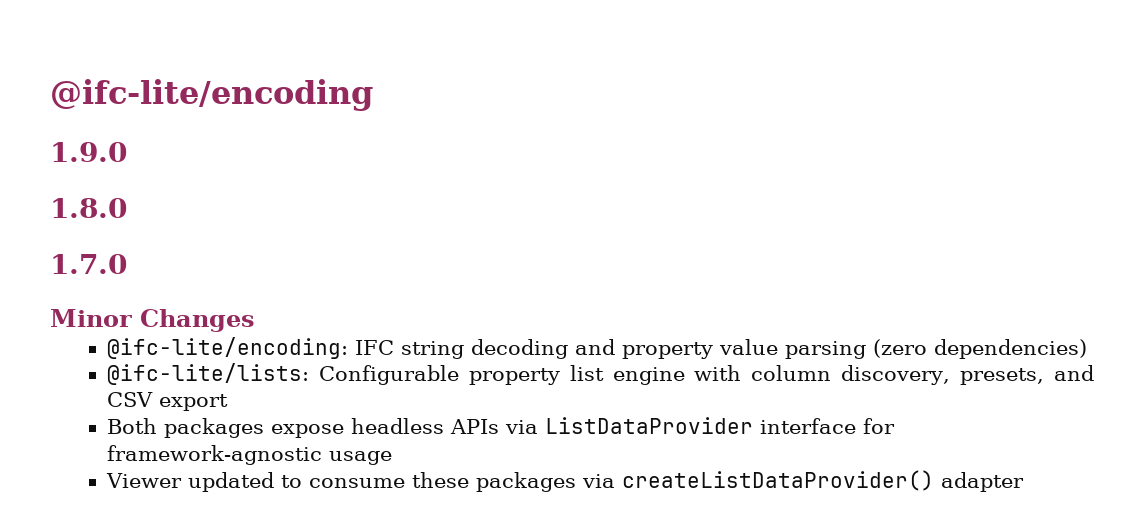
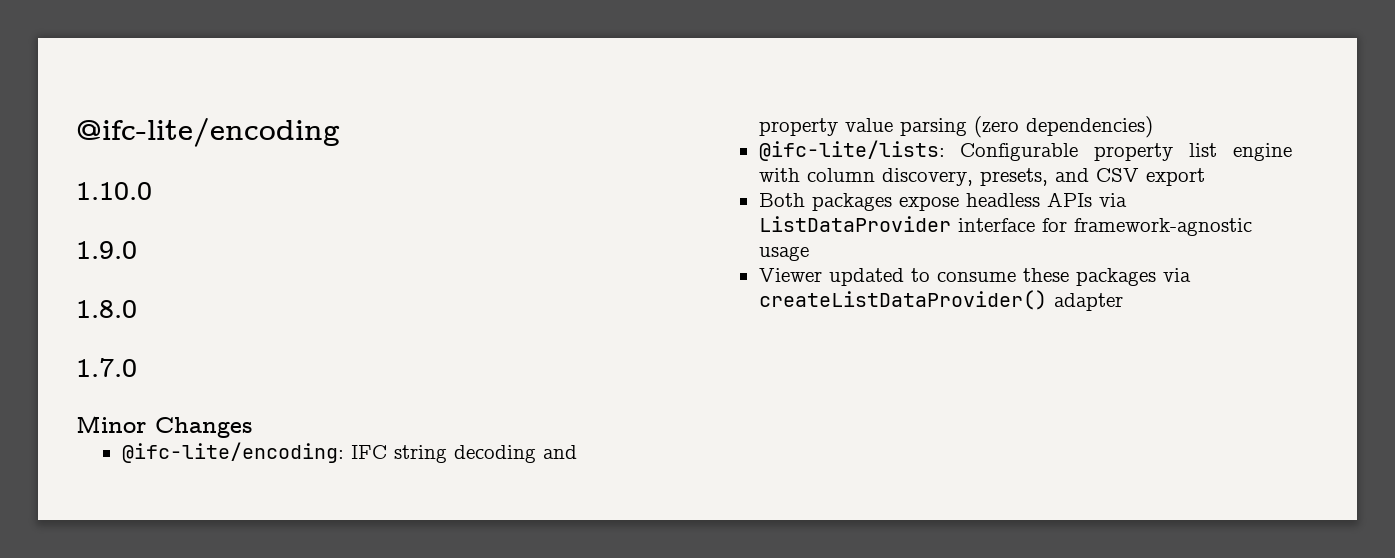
(373, 95) none -> [76,182,152,200] // 1.10.0

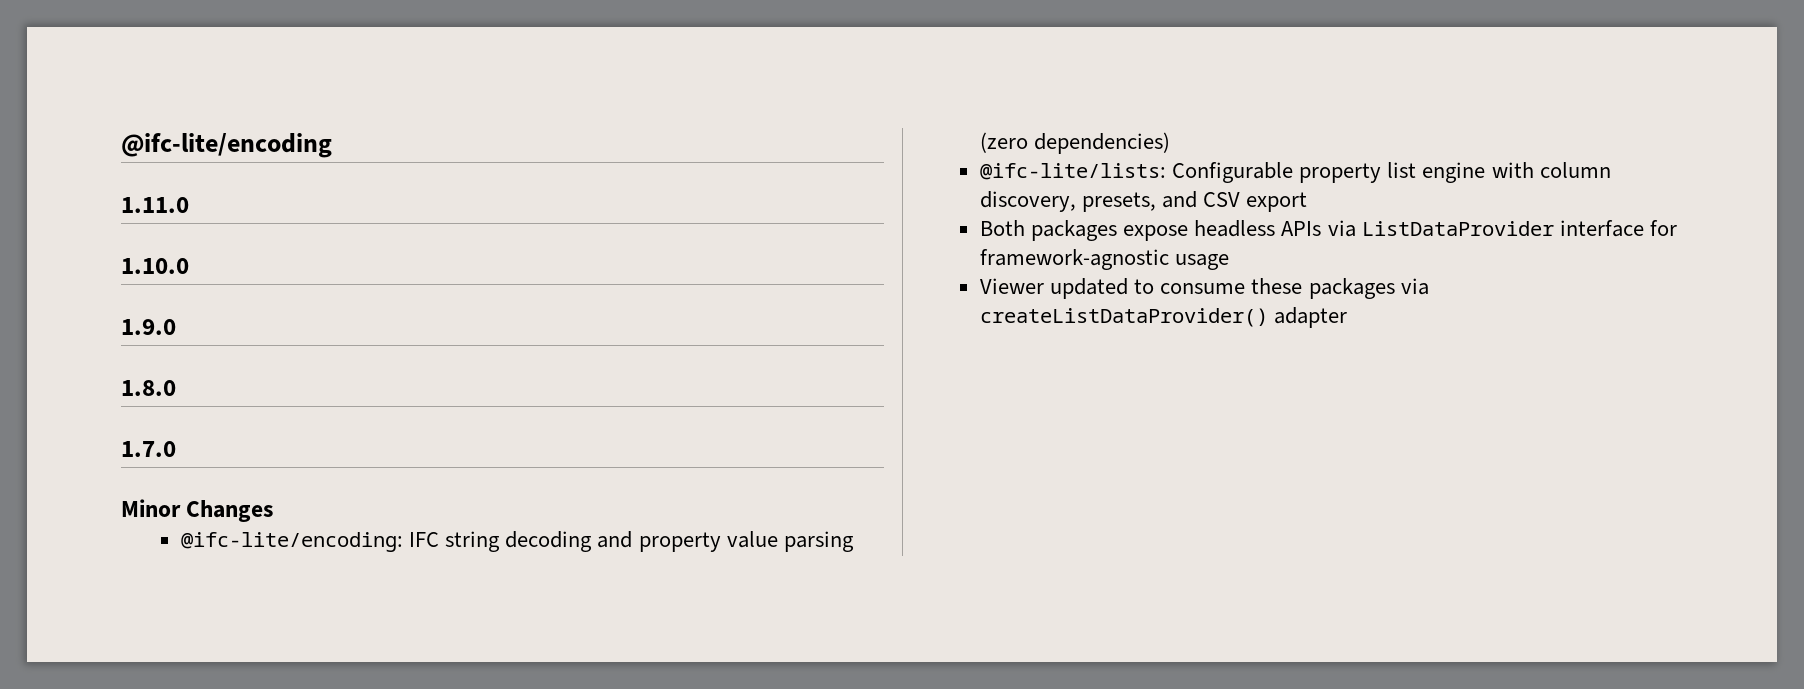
(340, 132) none -> [121,197,189,213] // 1.11.0

